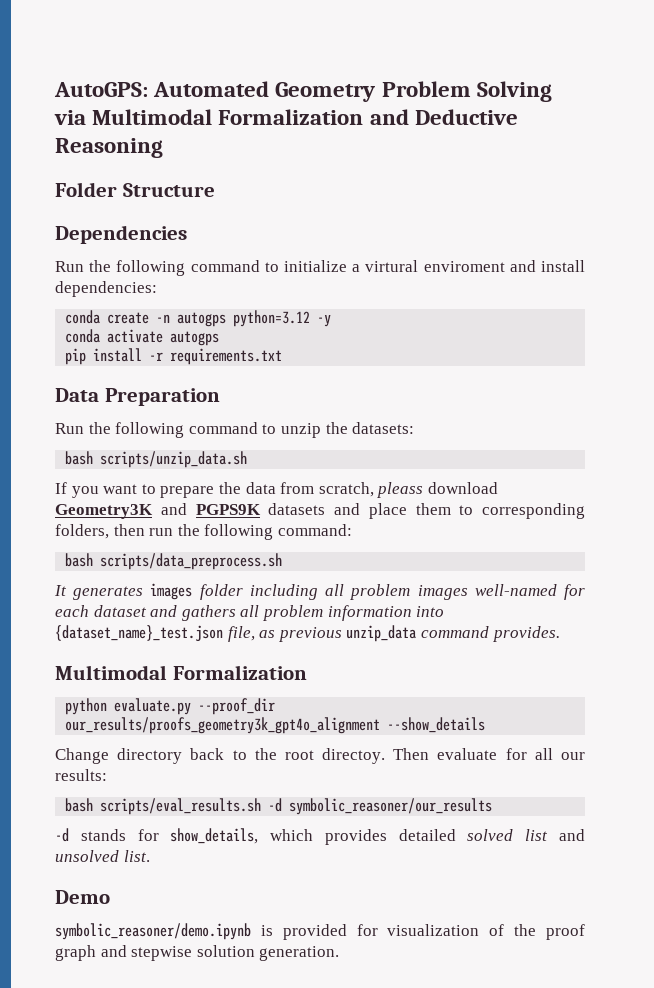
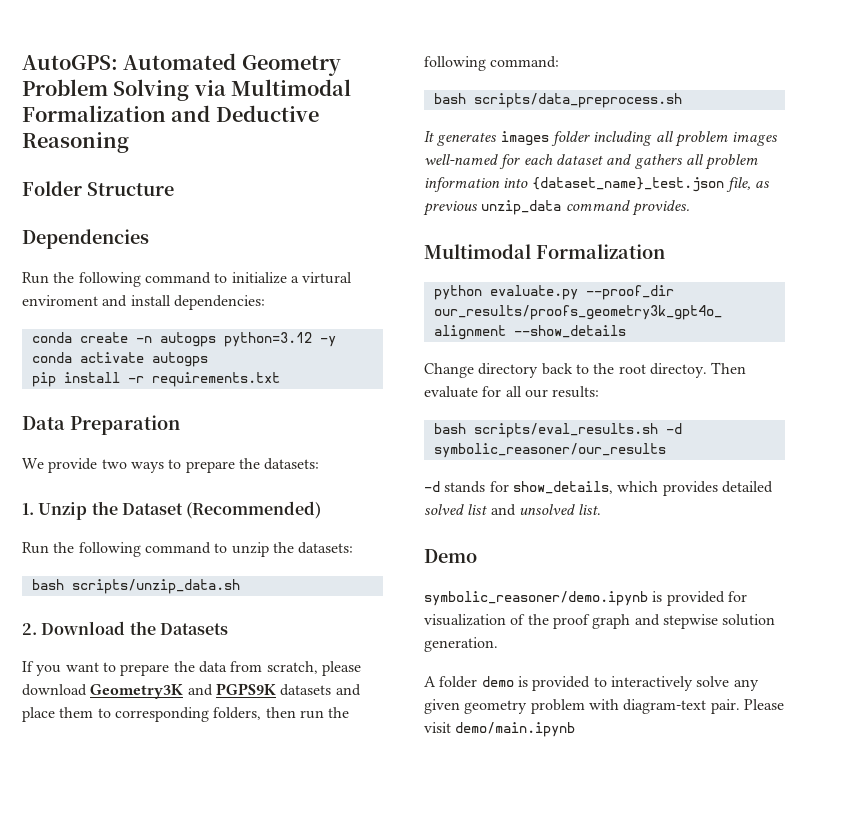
(220, 397) none -> [22,458,320,473] [22,501,322,520] // We provide two ways to prepare the datasets: // 1. Unzip the Dataset (Recommended)
(248, 459) none -> [22,621,228,635] // 2. Download the Datasets
[377,482,424,498] pleass -> [321,661,361,676] please
(340, 953) none -> [424,676,759,691] [424,699,784,714] [424,722,576,737] // A folder demo is provided to interactively solve any given geometry problem with diagram-text pair. Please visit demo/main.ipynb

